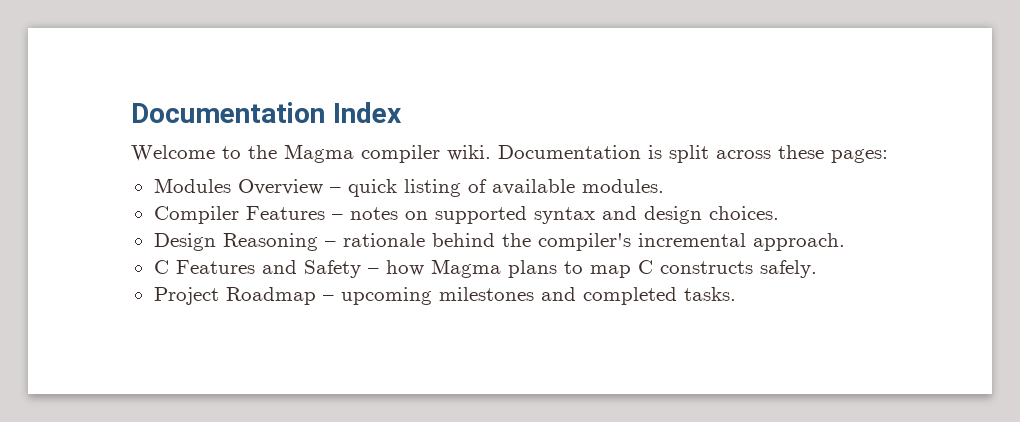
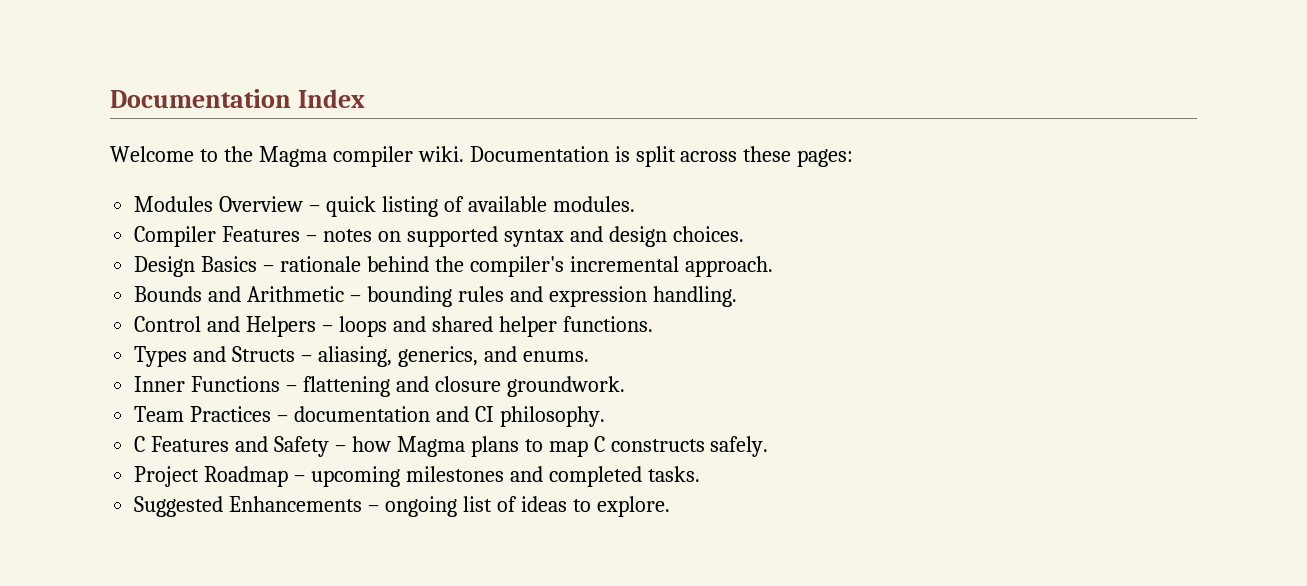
[222,233,318,251] Reasoning -> [201,256,258,272] Basics
(845, 242) none -> [134,286,737,307] [134,316,653,337] [134,346,589,367] [134,376,625,397] [134,406,605,427] // Bounds and Arithmetic – bounding rules and expression handling. // Control and Helpers – loops and shared helper functions. // Types and Structs – aliasing, generics, and enums. // Inner Functions – flattening and closure groundwork. // Team Practices – documentation and CI philosophy.
(736, 294) none -> [134,496,670,517] // Suggested Enhancements – ongoing list of ideas to explore.

